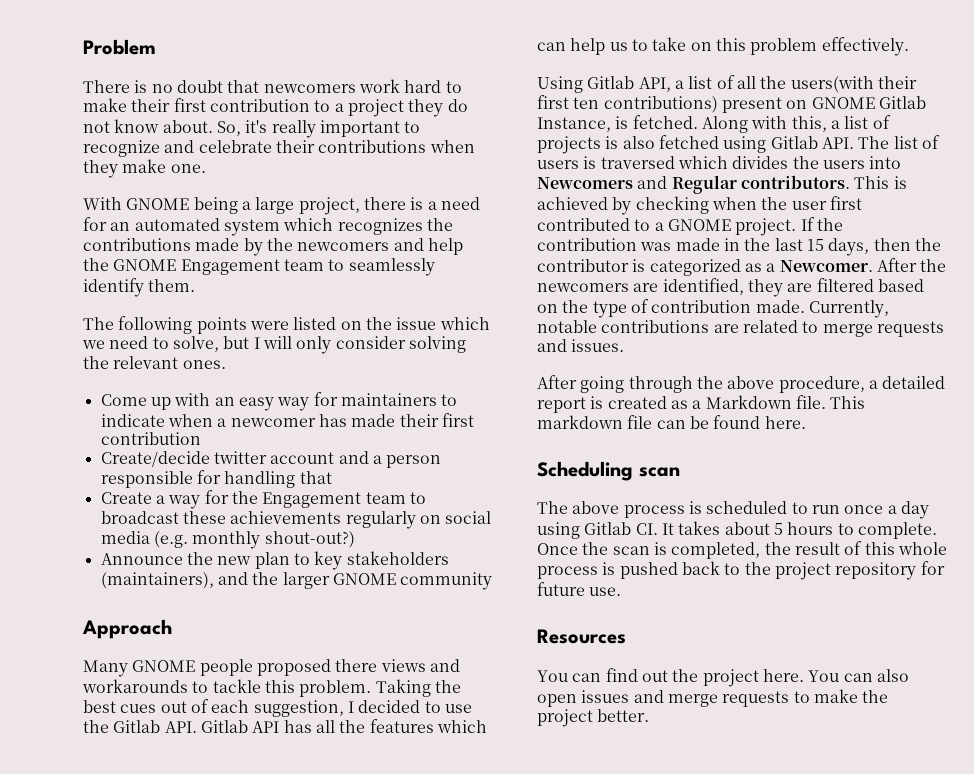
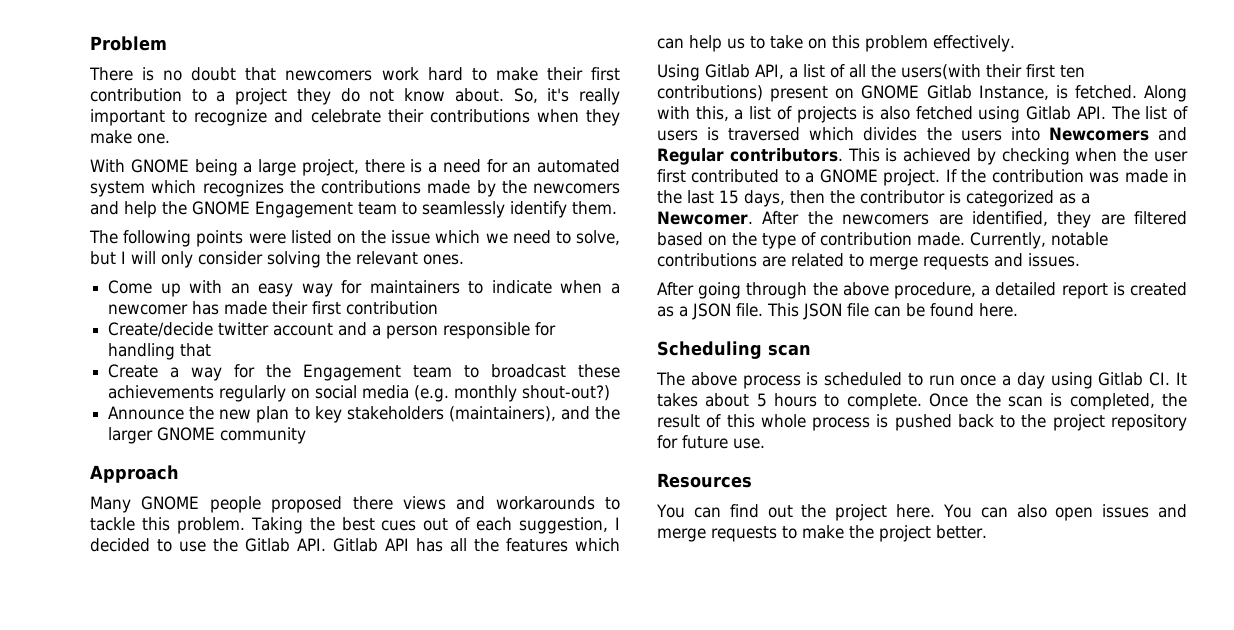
[705,395,792,409] Markdown -> [692,303,731,320] JSON
[537,415,623,429] markdown -> [803,303,842,320] JSON

